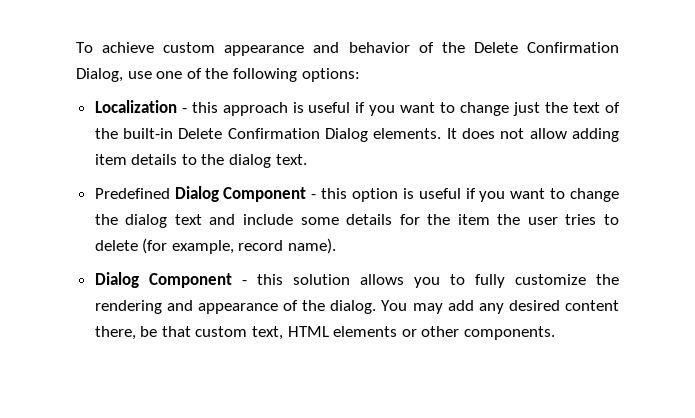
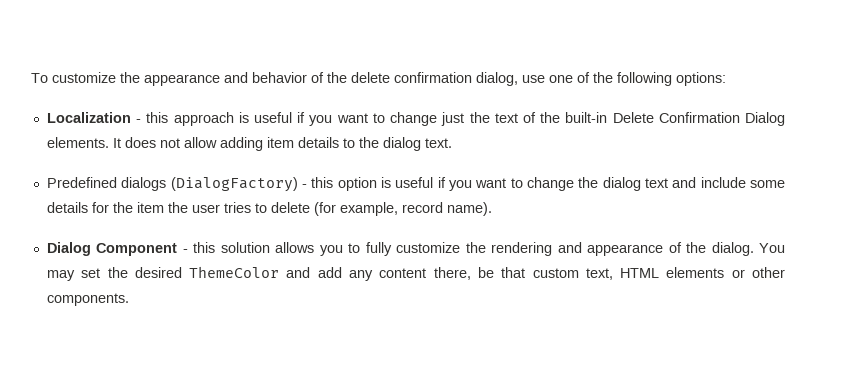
[102,42,216,53] achieve custom -> [52,72,140,83] customize the
[473,42,619,53] [76,68,123,82] Delete Confirmation Dialog, -> [351,72,518,86] delete confirmation dialog,
[174,186,307,202] Dialog Component -> [121,177,298,192] dialogs (DialogFactory)
(443, 308) none -> [81,266,311,278] set the desired ThemeColor and
[508,300,560,311] desired -> (374, 275) none

